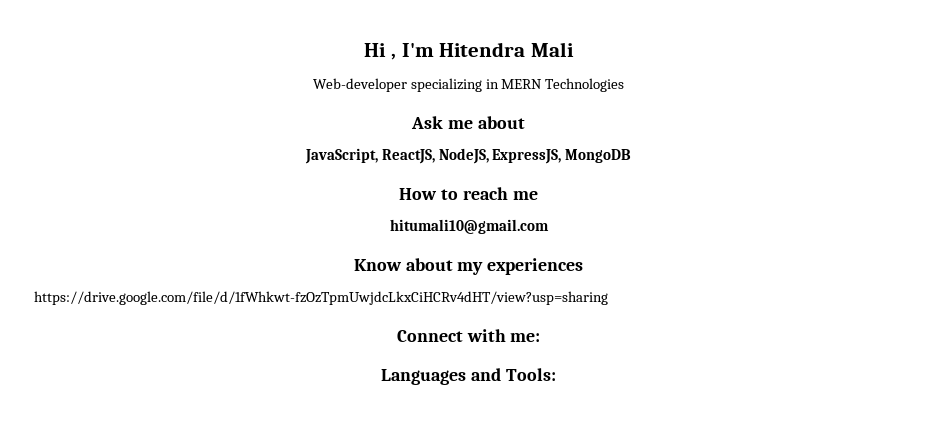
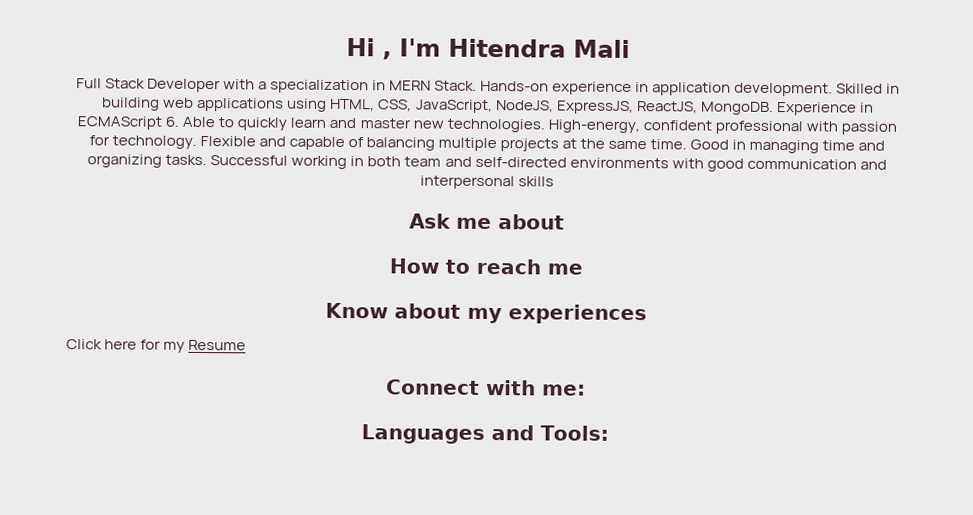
[312,78,625,92] [411,116,525,129] [304,148,632,164] Web-developer specializing in MERN Technologies // Ask me about // JavaScript, ReactJS, NodeJS, ExpressJS, MongoDB -> [75,78,901,97] [102,97,874,116] [77,116,897,135] [88,135,886,154] [87,154,887,172] [419,175,555,190] [409,213,565,230] Full Stack Developer with a specialization in MERN Stack. Hands-on experience in application development. Skilled in building web applications using HTML, CSS, JavaScript, NodeJS, ExpressJS, ReactJS, MongoDB. Experience in ECMAScript 6. Able to quickly learn and master new technologies. High-energy, confident professional with passion for technology. Flexible and capable of balancing multiple projects at the same time. Good in managing time and organizing tasks. Successful working in both team and self-directed environments with good communication and interpersonal skills // Ask me about
[389,219,549,234] // hitumali10@gmail.com -> (583, 269) none
[34,291,608,305] https://drive.google.com/file/d/1fWhkwt-fzOzTpmUwjdcLkxCiHCRv4dHT/view?usp=sharing -> [66,339,247,353] Click here for my Resume

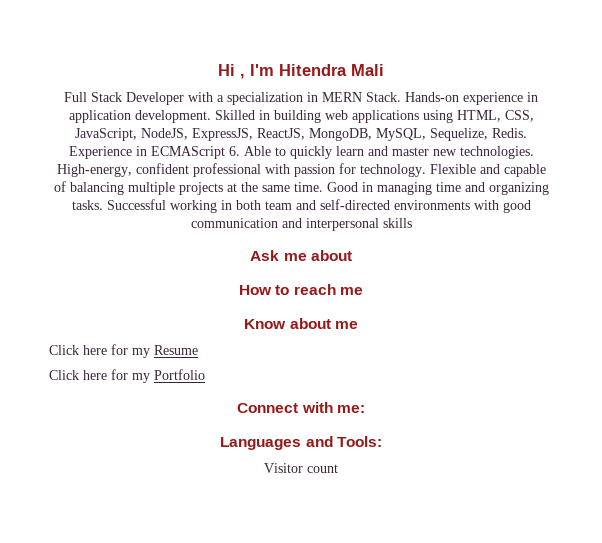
[700,101,774,115] MongoDB. -> [309,128,527,141] MongoDB, MySQL, Sequelize, Redis.
[467,304,647,325] my experiences -> [334,321,358,329] me
(247, 345) none -> [49,369,205,383] // Click here for my Portfolio
(610, 433) none -> [264,463,338,473] // Visitor count

